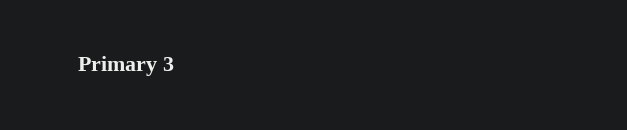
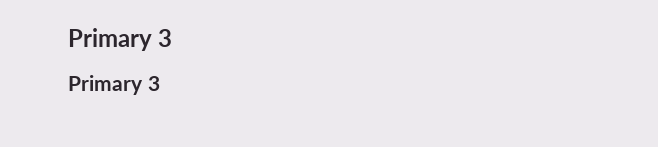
[78,56,174,76] Primary 3 -> [68,28,173,51] [68,75,160,95] Primary 3 // Primary 3

